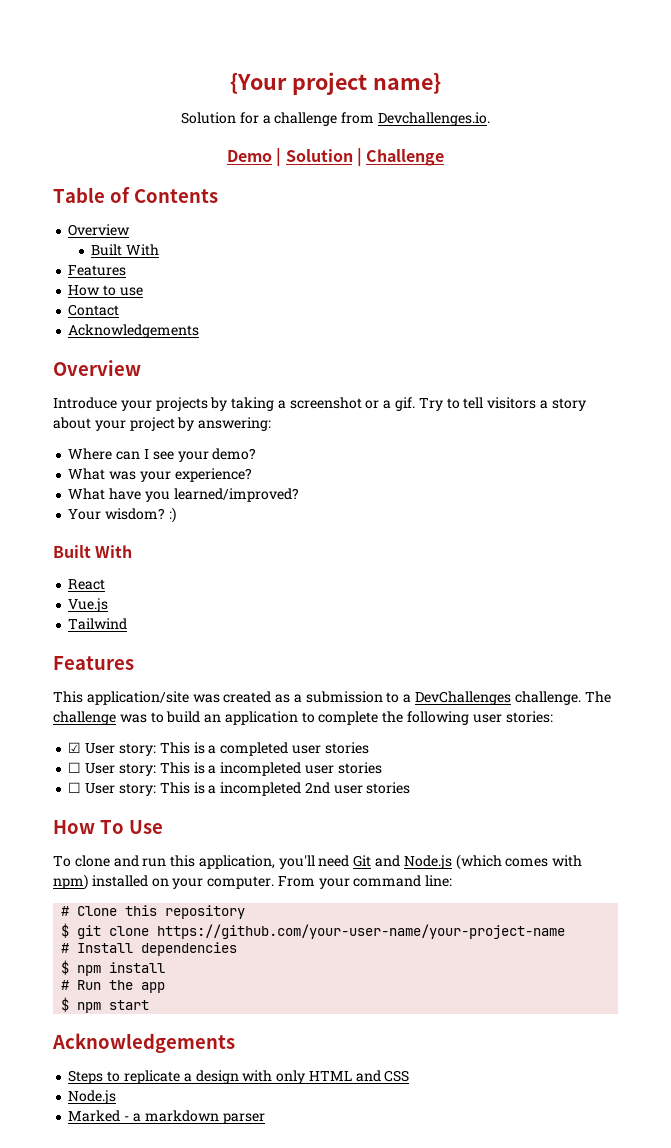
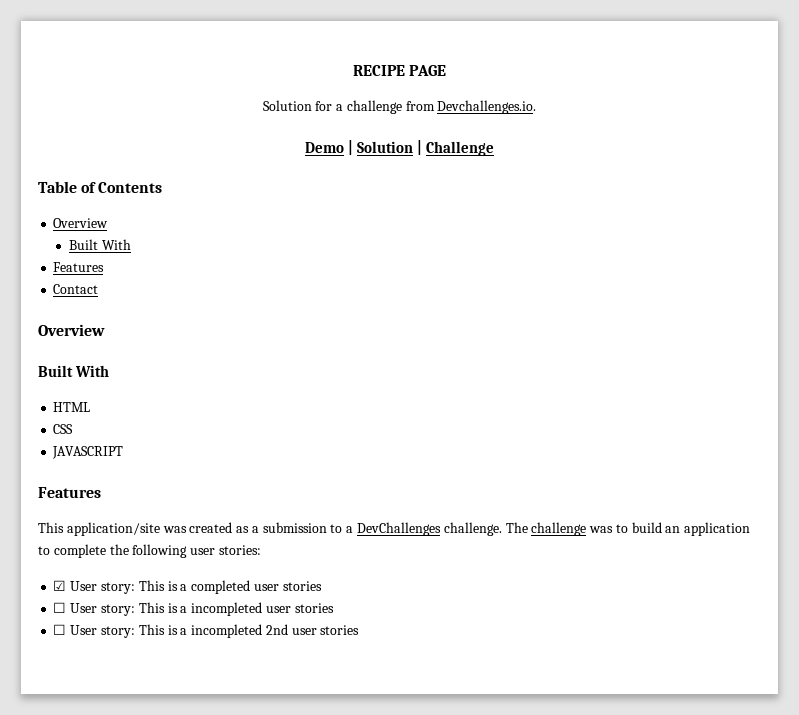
[230,72,441,95] {Your project name} -> [352,65,447,76] RECIPE PAGE
[68,285,143,296] // How to use -> (105, 267) none
[68,324,200,338] [53,360,141,376] [53,397,586,411] [53,417,272,431] [68,448,257,462] [68,468,252,482] [68,488,299,502] [68,507,176,523] [53,545,133,558] [68,579,106,590] [68,598,109,612] [68,618,128,630] // Acknowledgements // Overview // Introduce your projects by taking a screenshot or a gif. Try to tell visitors a story about your project by answering: // Where can I see your demo? // What was your experience? // What have you learned/improved? // Your wisdom? :) // Built With // React // Vue.js // Tailwind -> [38,324,105,336] [38,365,109,377] [53,402,91,412] [53,424,74,434] [52,446,124,459] // Overview // Built With // HTML // CSS // JAVASCRIPT
[53,820,163,834] [53,854,583,870] [53,874,453,890] [61,905,246,919] [61,923,566,939] [61,942,238,956] [61,960,166,976] [61,980,166,993] [61,997,150,1013] [52,1033,235,1053] [68,1070,410,1084] [68,1090,117,1104] [68,1110,265,1124] // How To Use // To clone and run this application, you'll need Git and Node.js (which comes with npm) installed on your computer. From your command line: // # Clone this repository // $ git clone https://github.com/your-user-name/your-project-name // # Install dependencies // $ npm install // # Run the app // $ npm start // Acknowledgements // Steps to replicate a design with only HTML and CSS // Node.js // Marked - a markdown parser -> (360, 630) none

